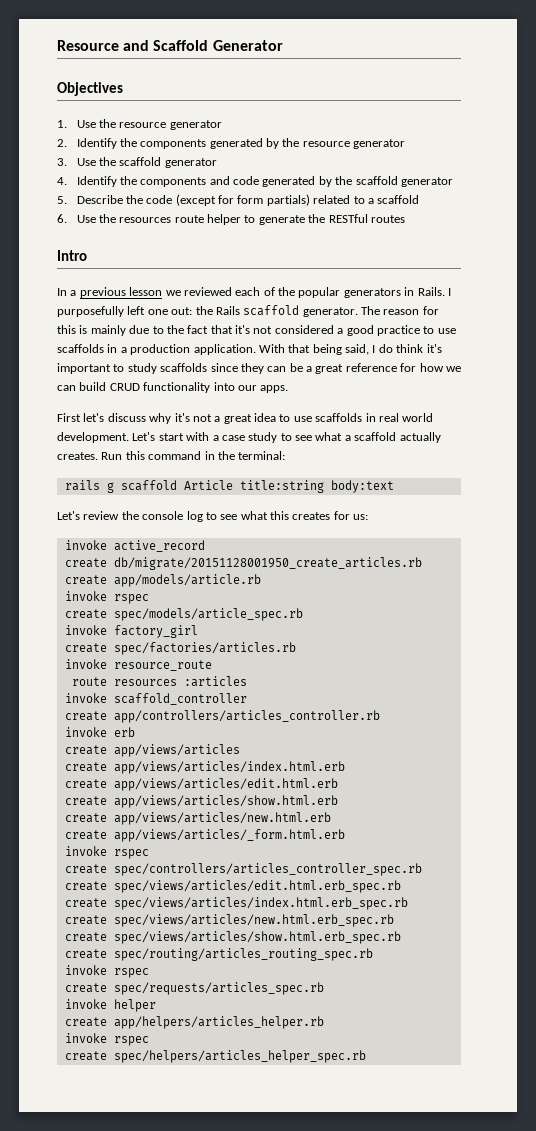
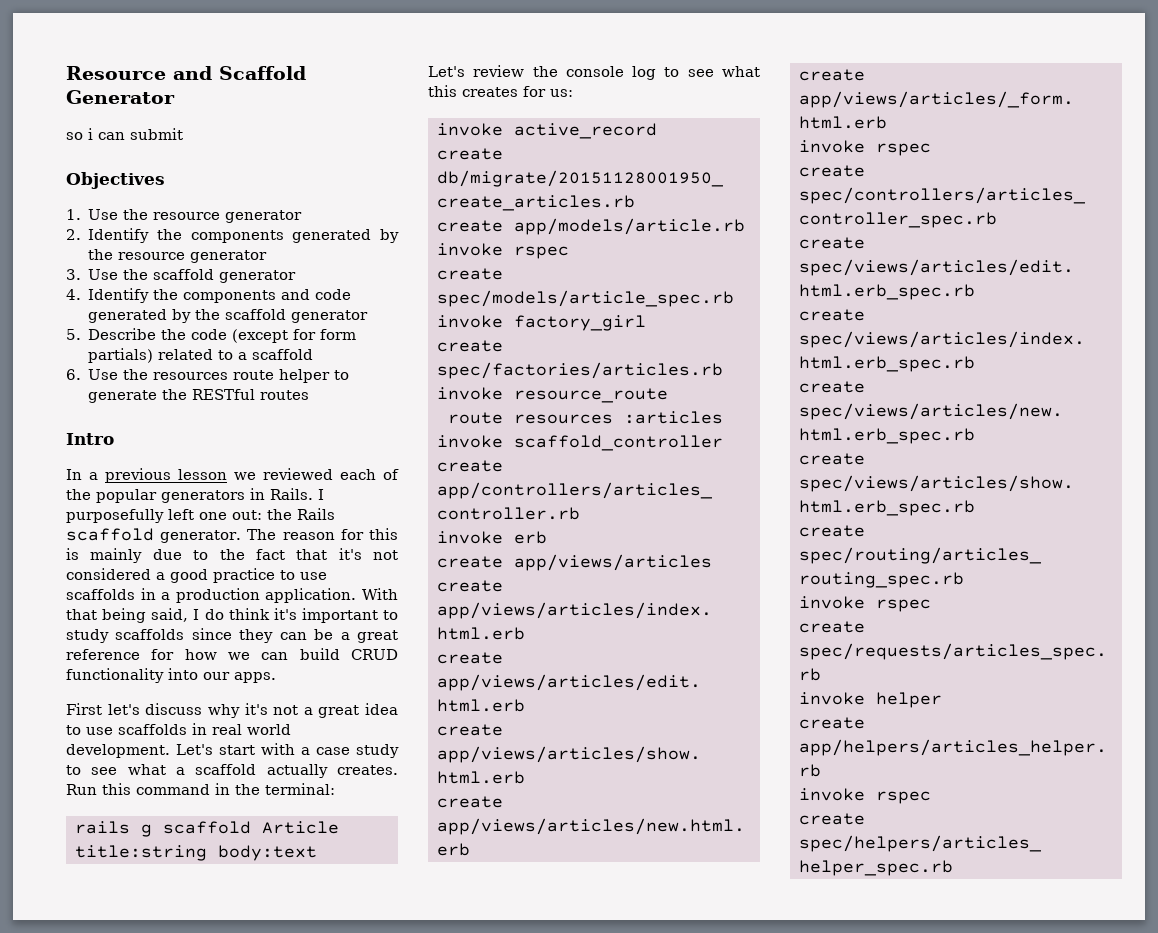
(283, 45) none -> [66,128,183,140] // so i can submit

